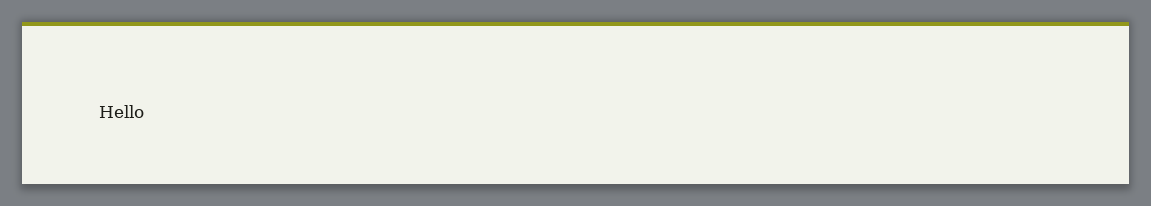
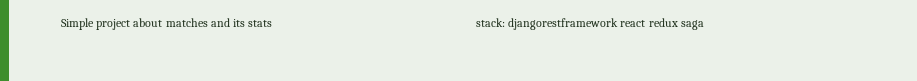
[99,105,144,118] Hello -> [61,18,273,30] [476,18,704,30] Simple project about matches and its stats // stack: djangorestframework react redux saga

